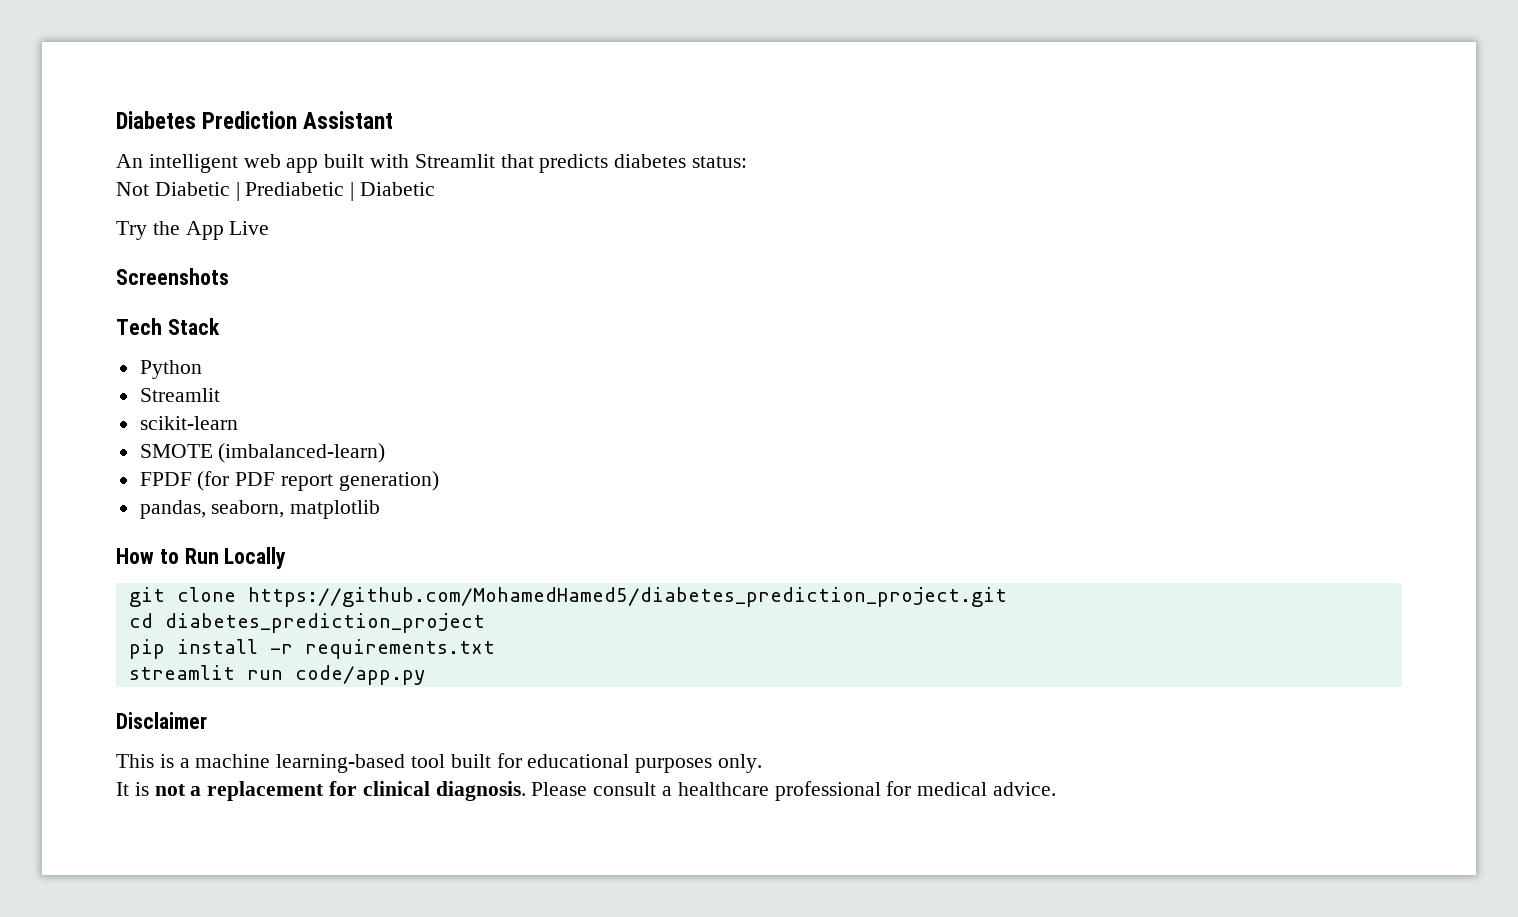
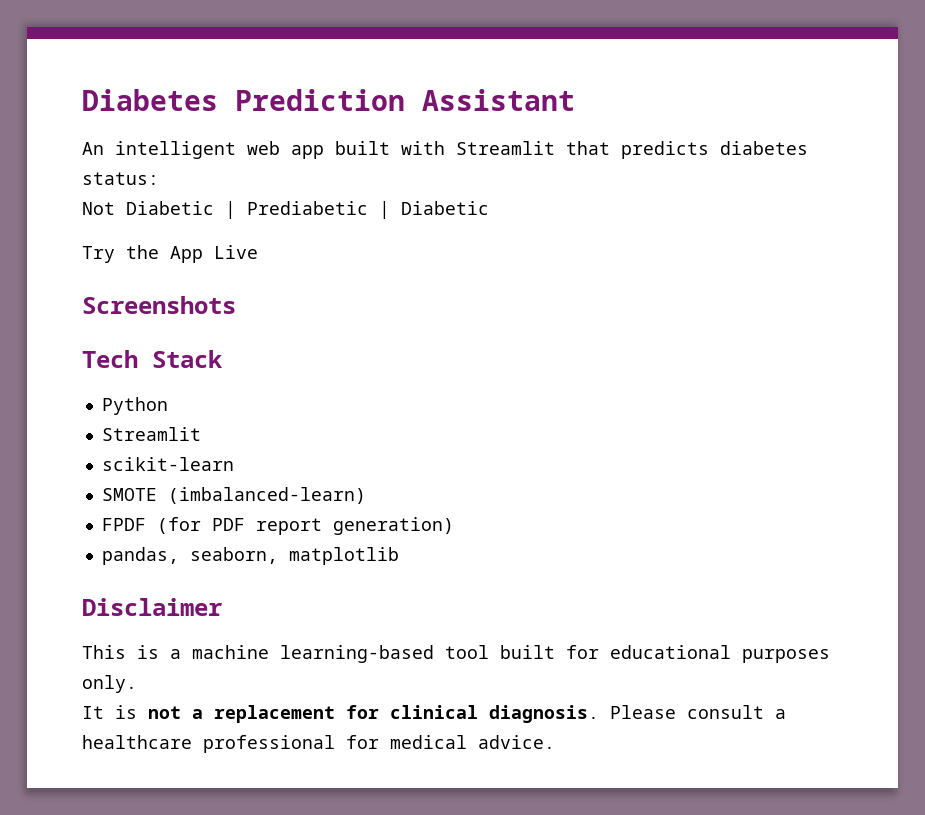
[116,547,287,569] [128,587,1007,607] [128,613,485,633] [128,639,495,659] [128,665,426,685] // How to Run Locally // git clone https://github.com/MohamedHamed5/diabetes_prediction_project.git // cd diabetes_prediction_project // pip install -r requirements.txt // streamlit run code/app.py -> (399, 556) none

